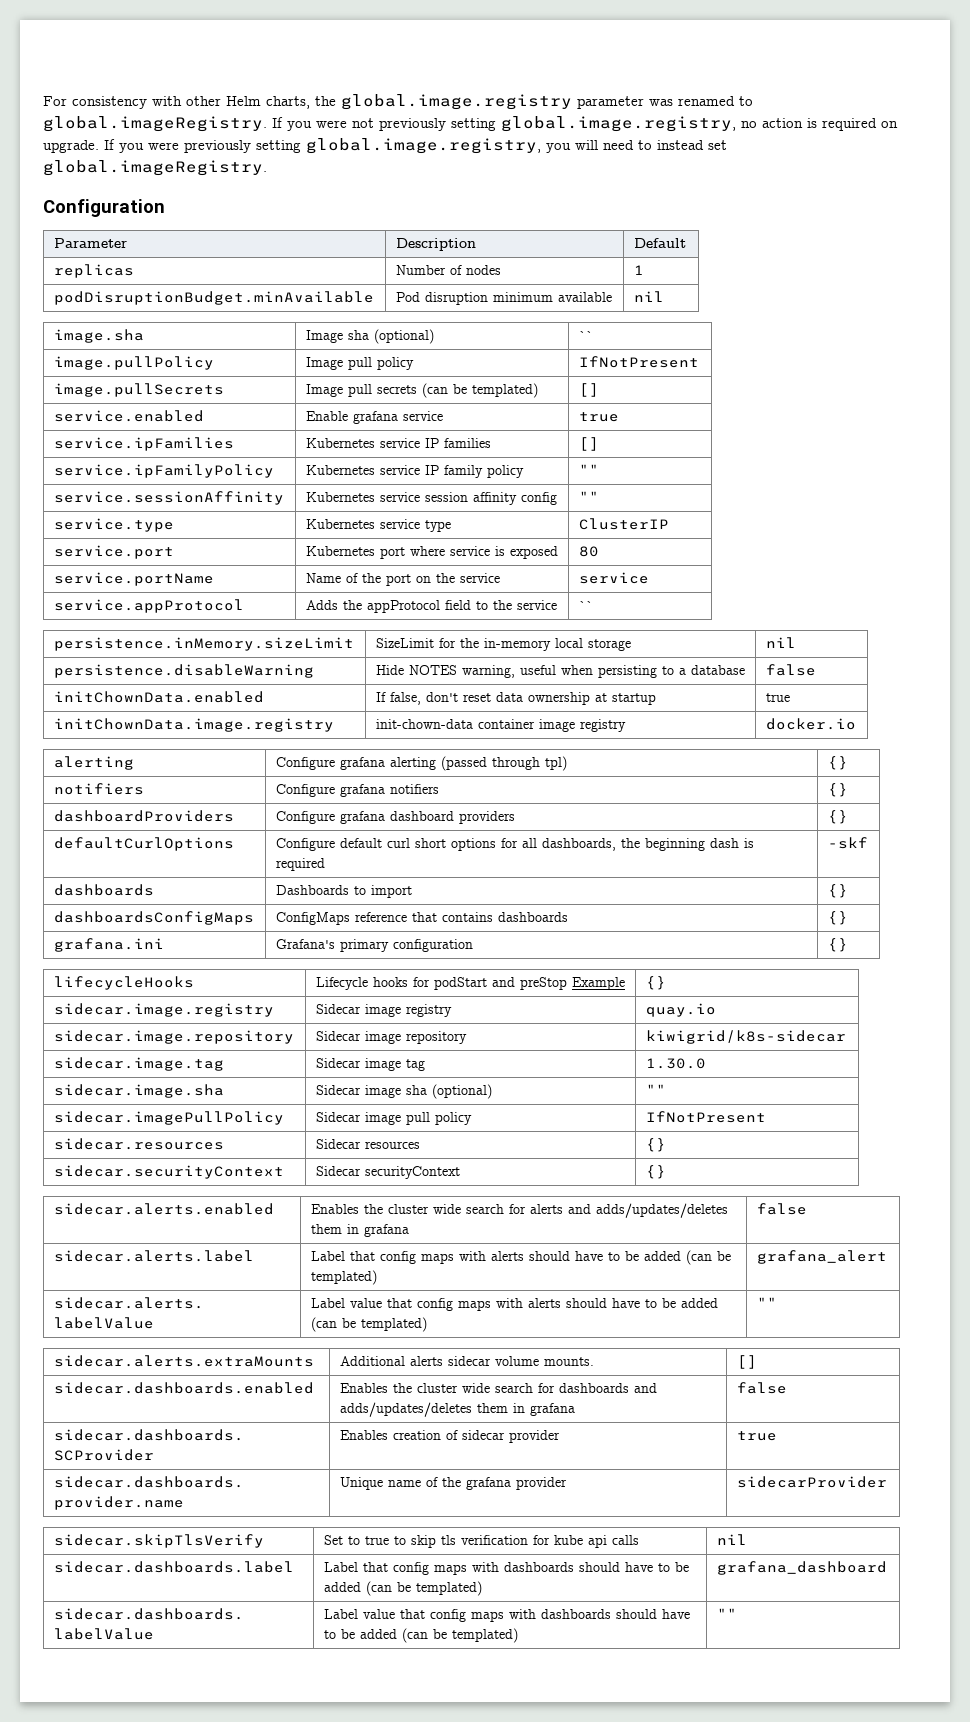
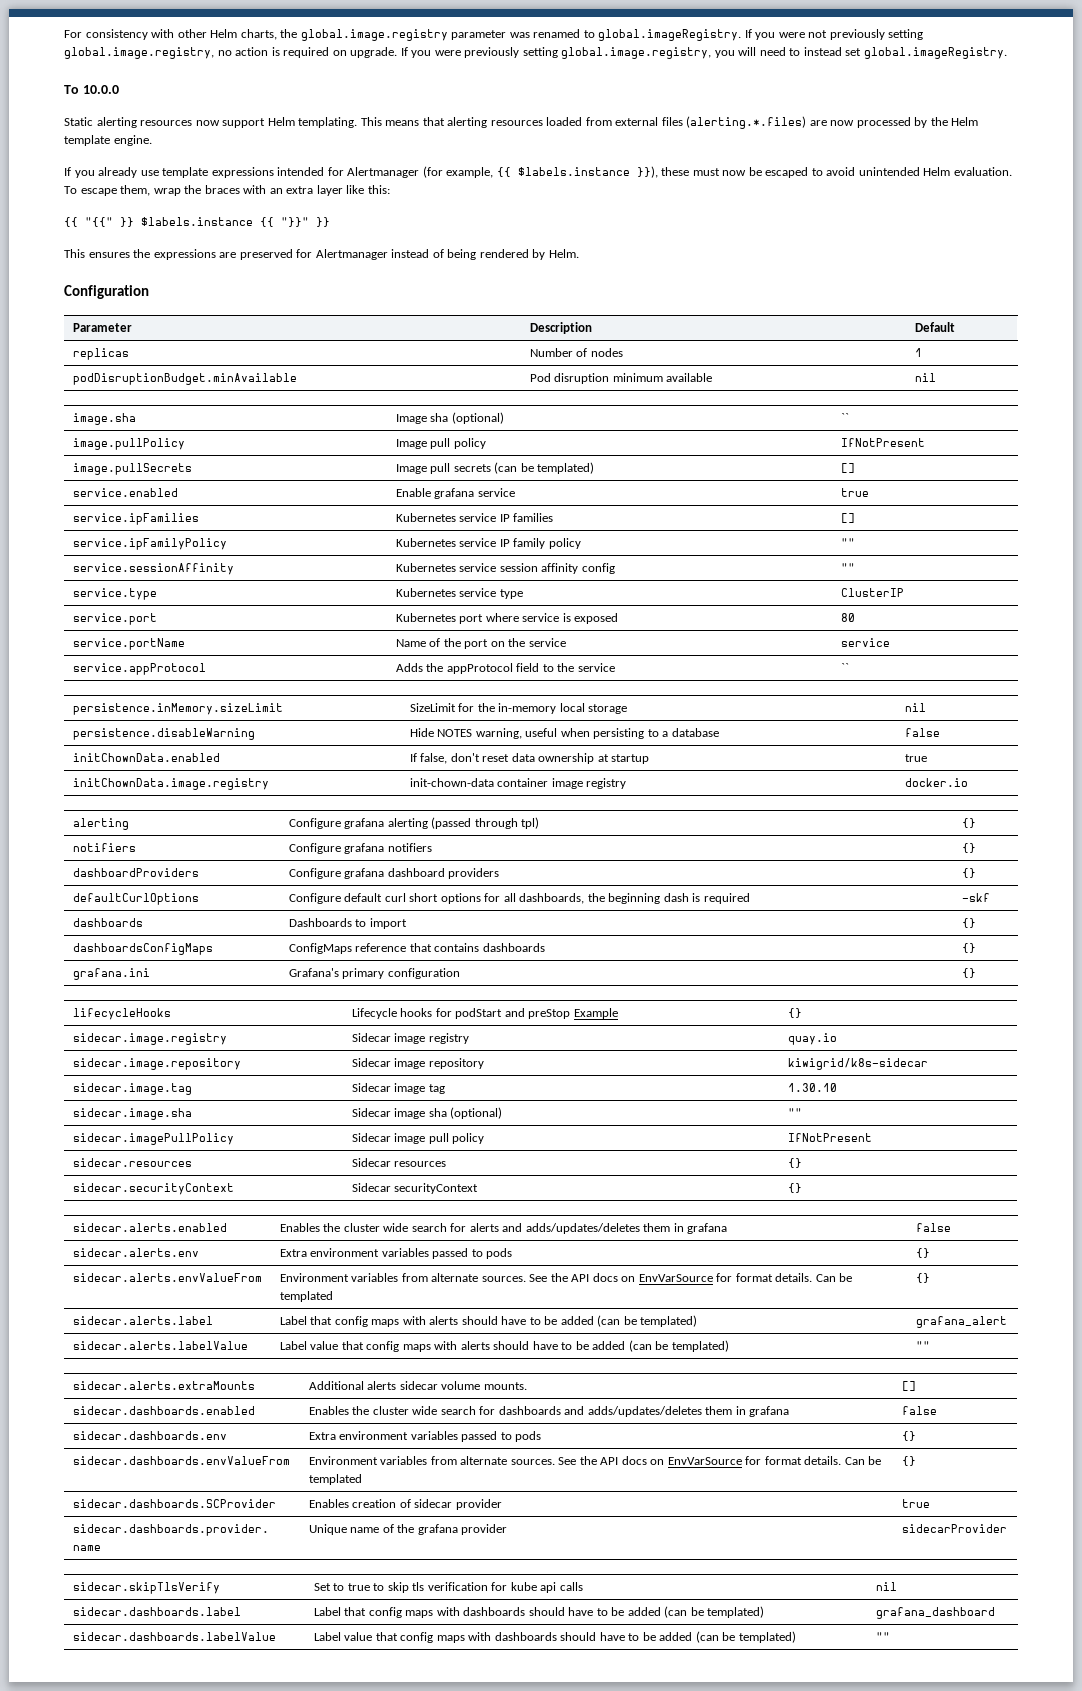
(267, 168) none -> [64,85,119,94] [64,116,979,129] [64,135,152,146] [64,166,1012,178] [64,185,390,196] [64,217,330,227] [64,249,579,260] // To 10.0.0 // Static alerting resources now support Helm templating. This means that alerting resources loaded from external files (alerting.*.files) are now processed by the Helm template engine. // If you already use template expressions intended for Alertmanager (for example, {{ $labels.instance }}), these must now be escaped to avoid unintended Helm evaluation. To escape them, wrap the braces with an extra layer like this: // {{ "{{" }} $labels.instance {{ "}}" }} // This ensures the expressions are preserved for Alertmanager instead of being rendered by Helm.
[645,1058,706,1069] 1.30.0 -> [787,1083,837,1092] 1.30.10
(807, 1209) none -> [72,1248,199,1257] [279,1248,513,1259] [915,1248,930,1258] [72,1273,262,1282] [279,1273,853,1282] [279,1291,333,1302] [915,1273,930,1283] // sidecar.alerts.env | Extra environment variables passed to pods | {} // sidecar.alerts.envValueFrom | Environment variables from alternate sources. See the API docs on EnvVarSource for format details. Can be templated | {}
(787, 1388) none -> [72,1431,227,1440] [308,1431,542,1442] [901,1431,916,1441] [72,1456,290,1465] [308,1456,882,1465] [308,1474,362,1485] [901,1456,916,1466] // sidecar.dashboards.env | Extra environment variables passed to pods | {} // sidecar.dashboards.envValueFrom | Environment variables from alternate sources. See the API docs on EnvVarSource for format details. Can be templated | {}

